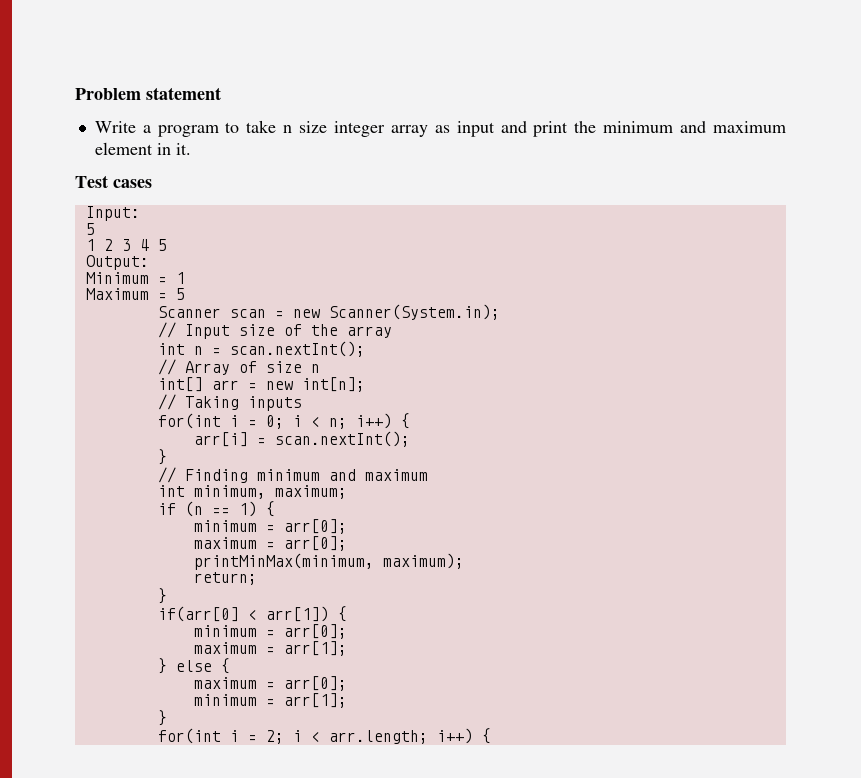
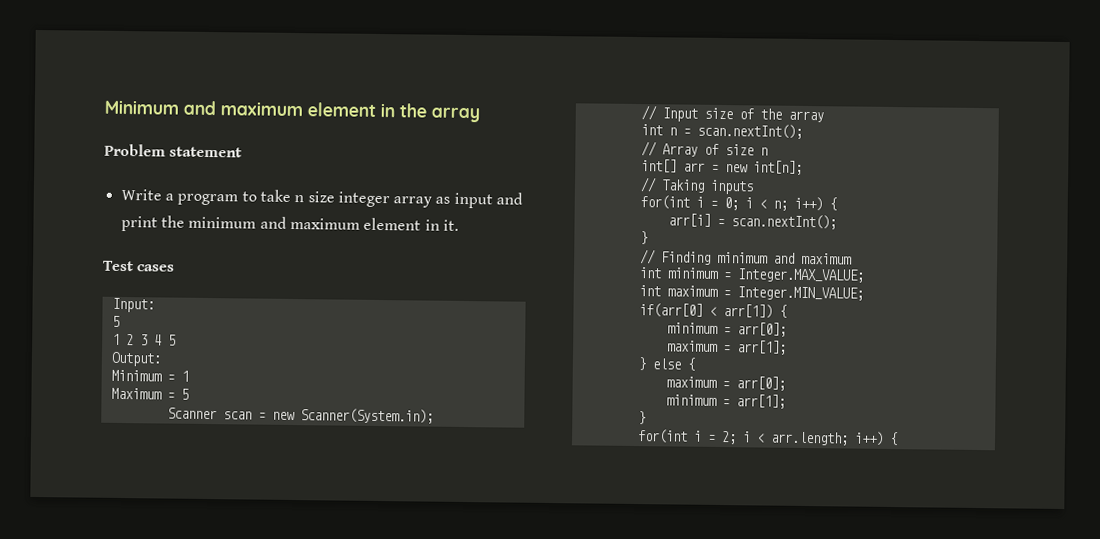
(75, 94) none -> [104,99,480,123] Minimum and maximum element in the array //
[193,485,347,499] [157,501,275,517] [193,519,347,534] [193,536,347,551] [193,553,464,570] [193,572,257,585] [157,588,167,604] minimum, maximum; // if (n == 1) { // minimum = arr[0]; // maximum = arr[0]; // printMinMax(minimum, maximum); // return; // } -> [666,267,865,283] [638,285,864,301] minimum = Integer.MAX_VALUE; // int maximum = Integer.MIN_VALUE;

